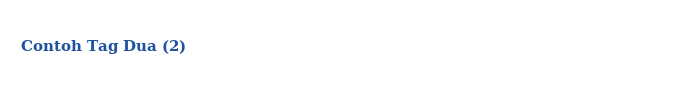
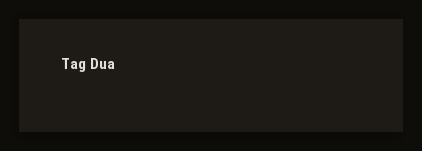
[21,40,82,51] Contoh -> (61, 65) none
[161,40,186,54] (2) -> (116, 63) none

